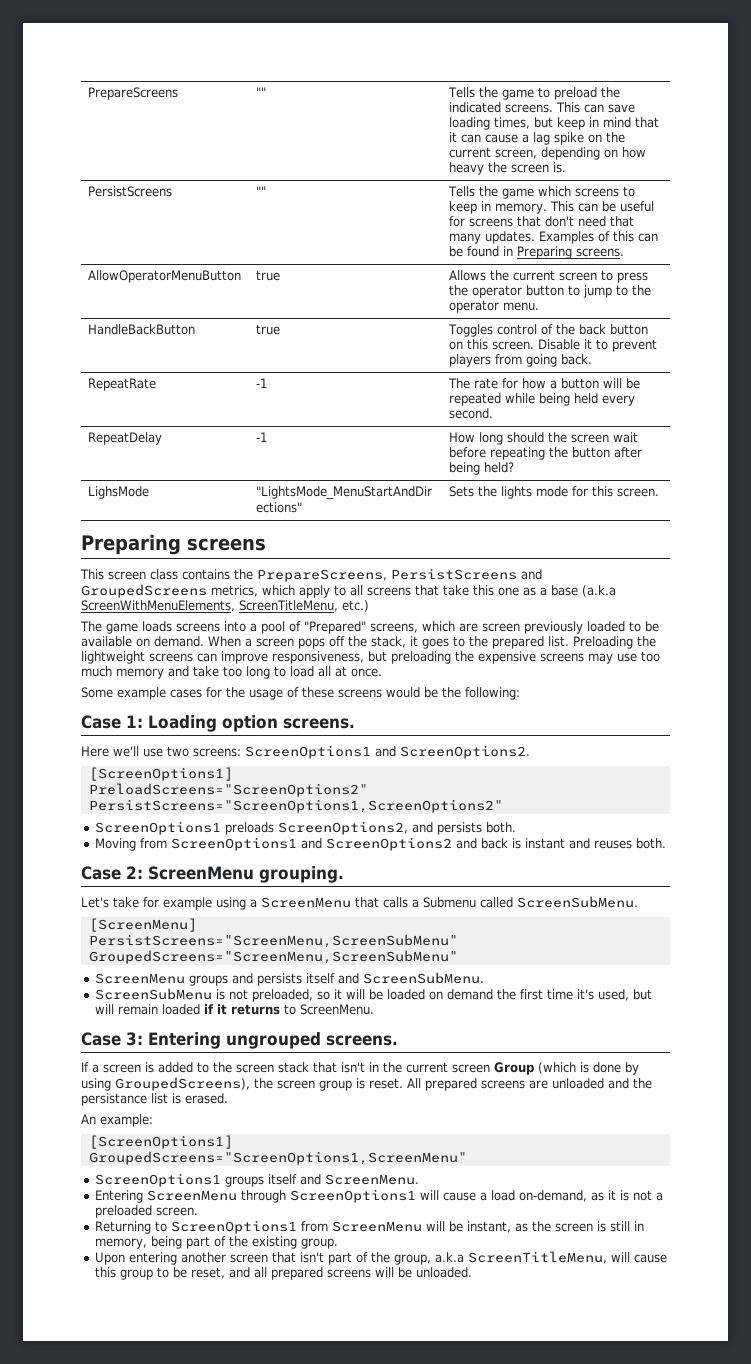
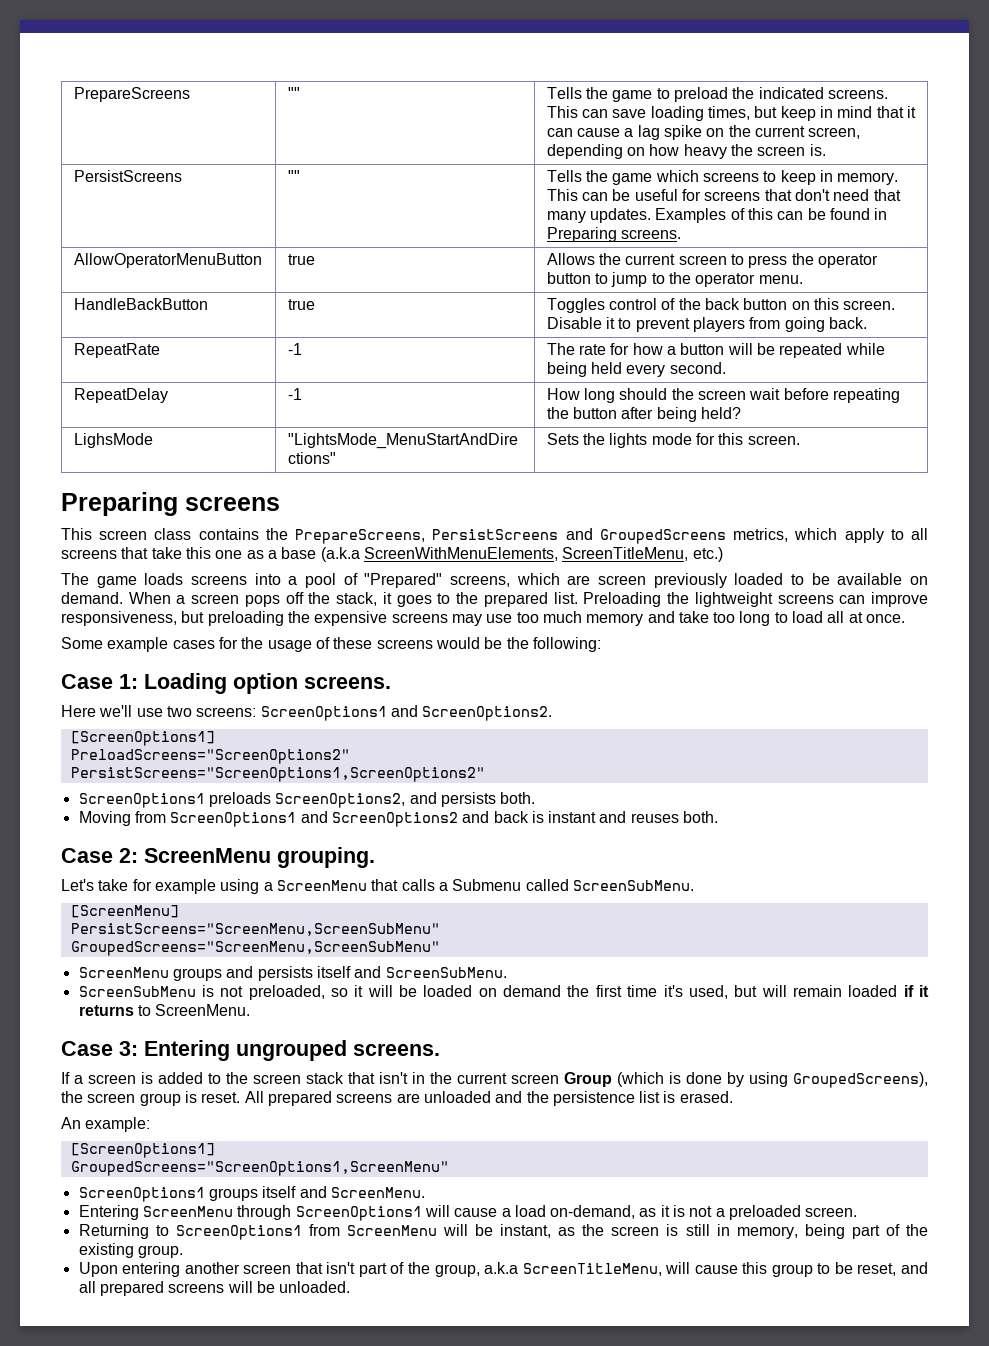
[81,1093,147,1106] persistance -> [552,1091,635,1106] persistence

